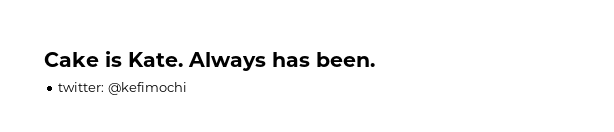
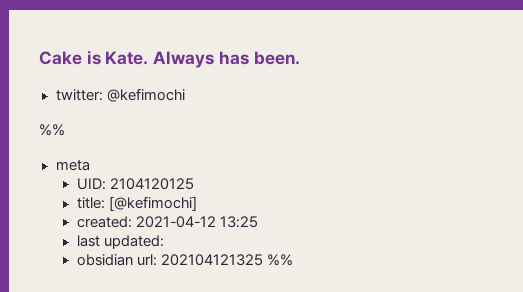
(187, 88) none -> [39,124,65,136] [55,160,90,171] [76,178,194,190] [76,196,197,211] [76,216,258,228] [76,235,164,249] [76,254,293,266] // %% // meta // UID: 2104120125 // title: [@kefimochi] // created: 2021-04-12 13:25 // last updated: // obsidian url: 202104121325 %%

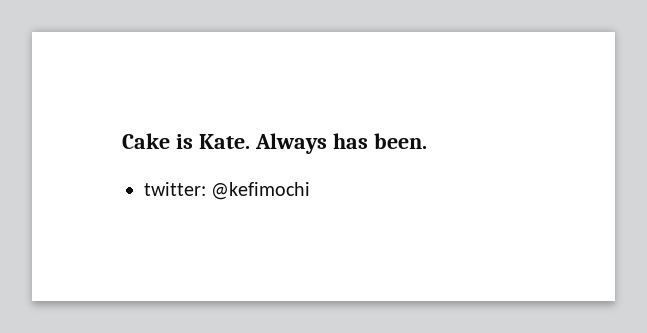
[39,124,65,136] [55,160,90,171] [76,178,194,190] [76,196,197,211] [76,216,258,228] [76,235,164,249] [76,254,293,266] // %% // meta // UID: 2104120125 // title: [@kefimochi] // created: 2021-04-12 13:25 // last updated: // obsidian url: 202104121325 %% -> (311, 191) none

